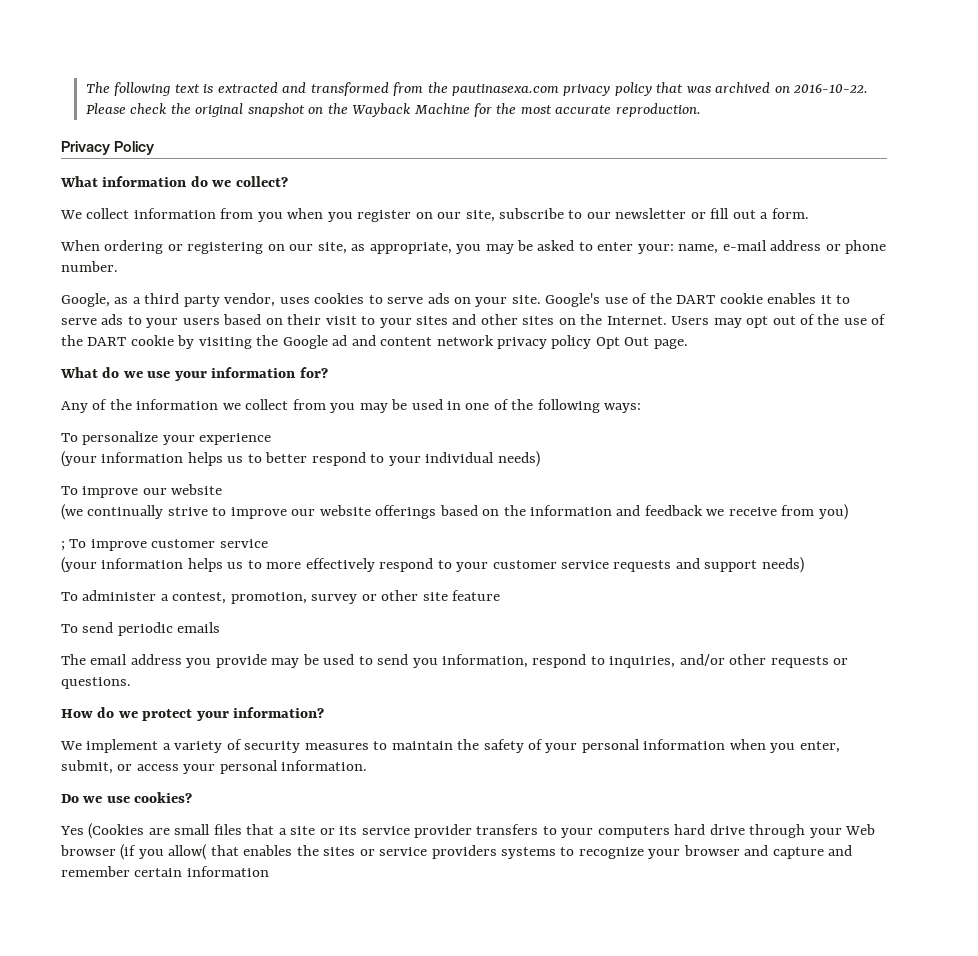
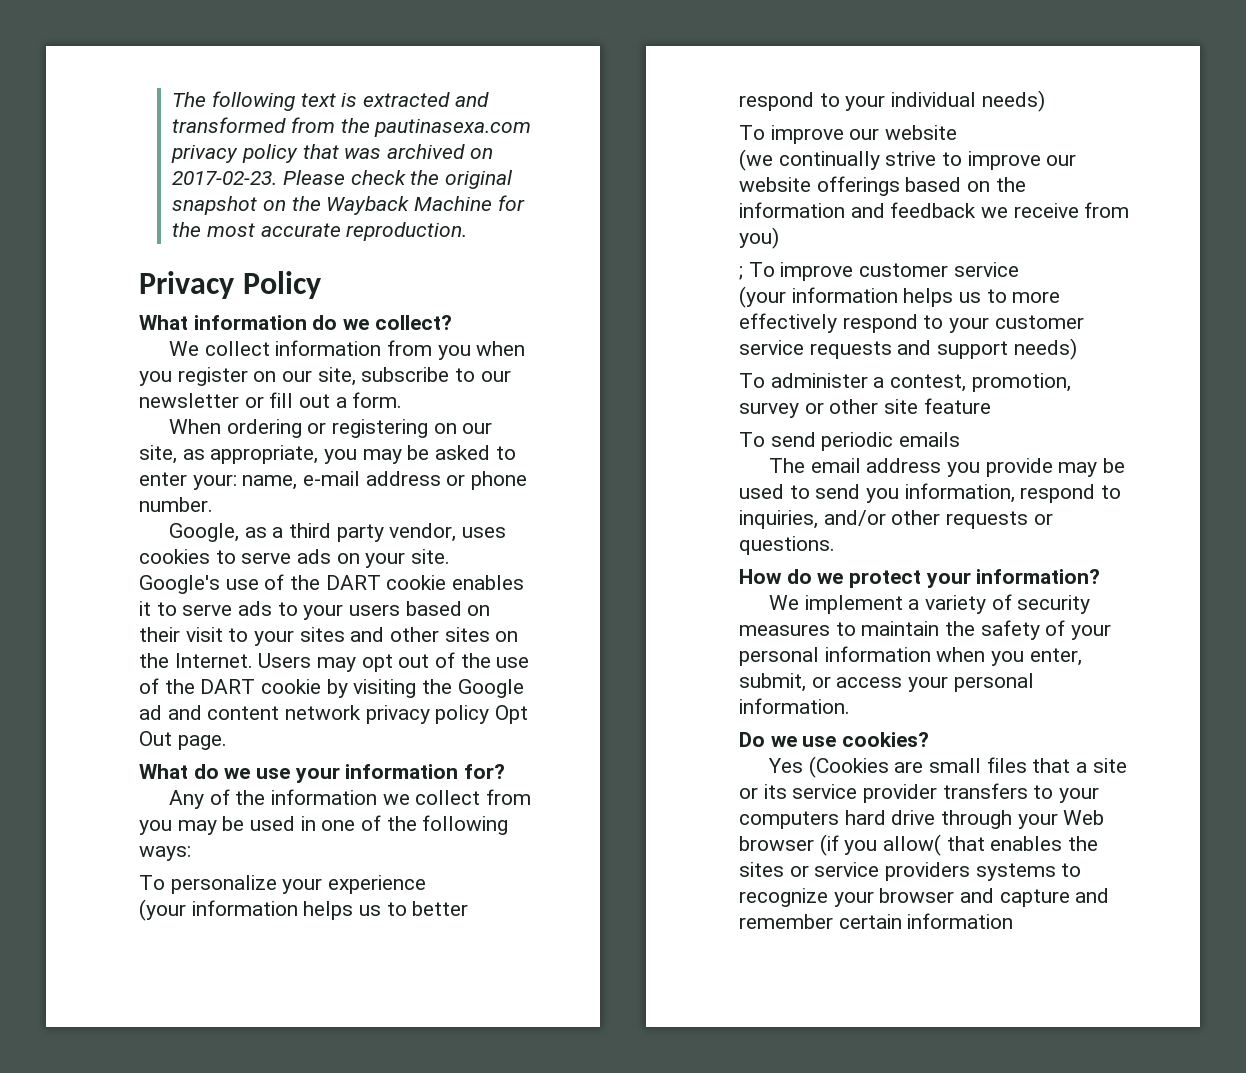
[793,84,869,94] 2016-10-22. -> [172,171,278,185] 2017-02-23.

